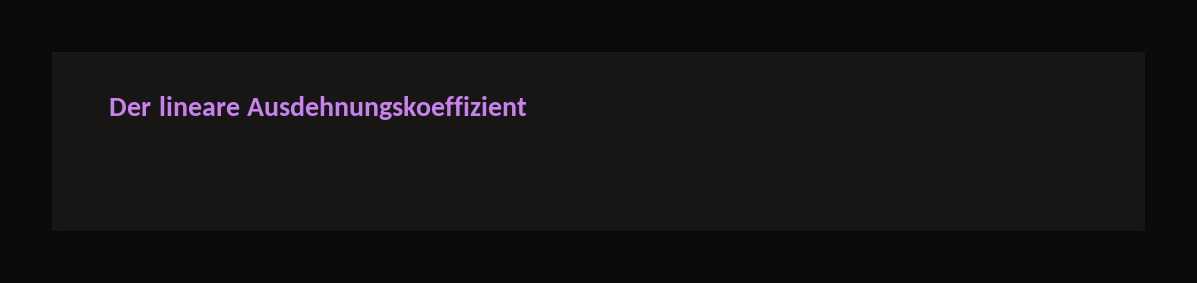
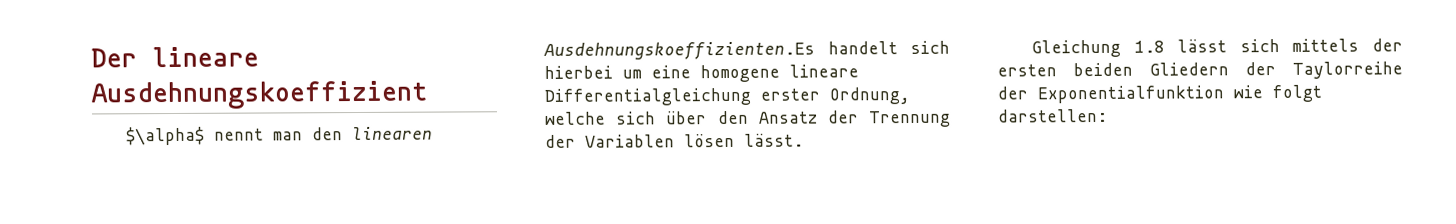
(528, 108) none -> [126,126,434,146] [543,40,950,60] [544,64,859,83] [544,87,910,106] [544,110,951,128] [545,133,804,148] [1031,38,1403,58] [997,61,1403,79] [997,84,1322,104] [997,108,1108,123] // $\alpha$ nennt man den linearen Ausdehnungskoeffizienten.Es handelt sich hierbei um eine homogene lineare Differentialgleichung erster Ordnung, welche sich über den Ansatz der Trennung der Variablen lösen lässt. // Gleichung 1.8 lässt sich mittels der ersten beiden Gliedern der Taylorreihe der Exponentialfunktion wie folgt darstellen:

